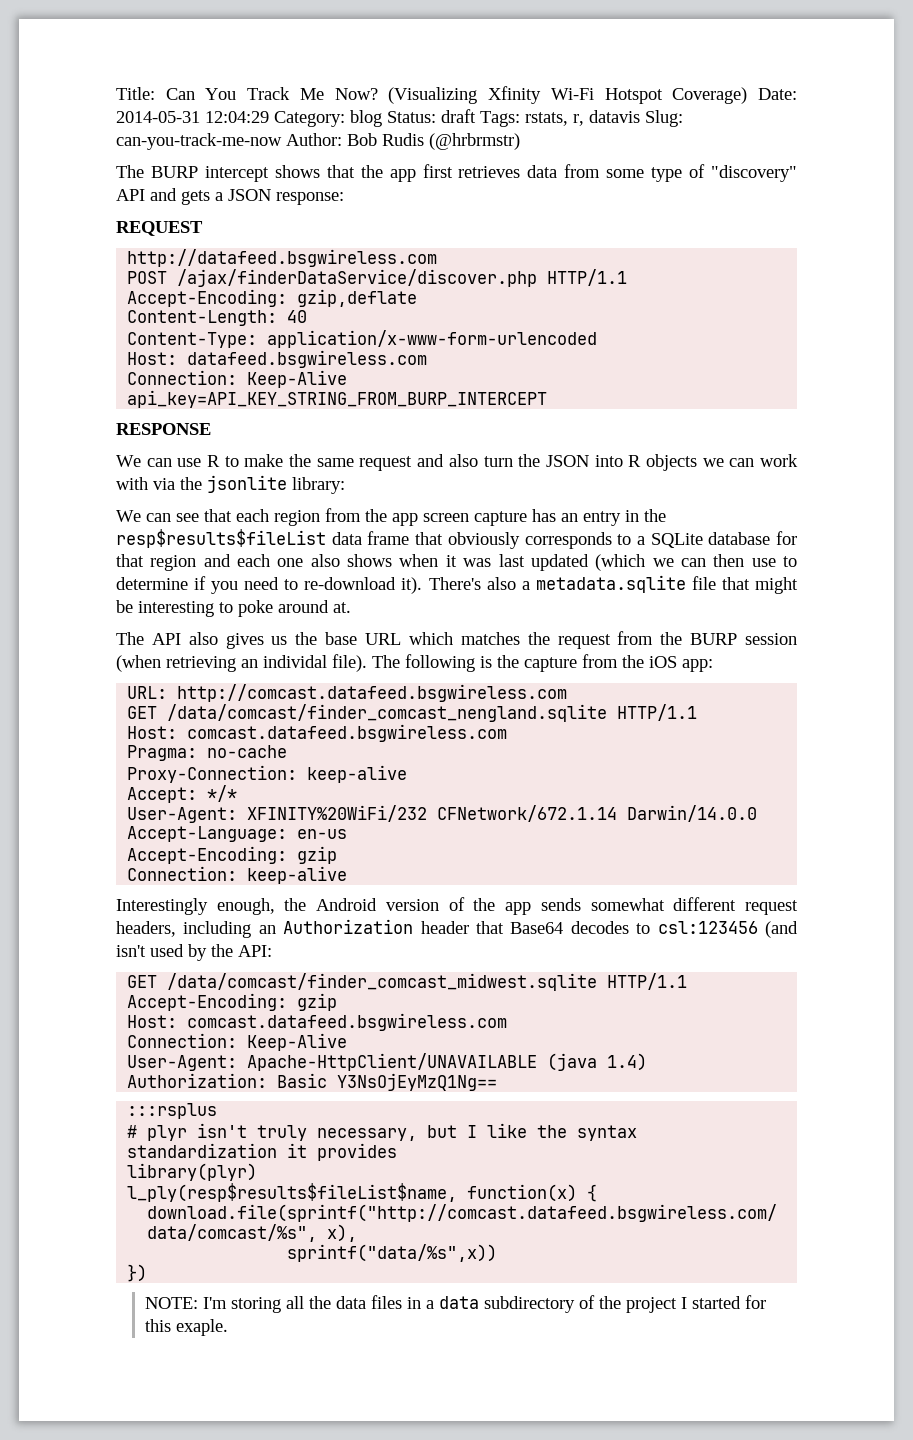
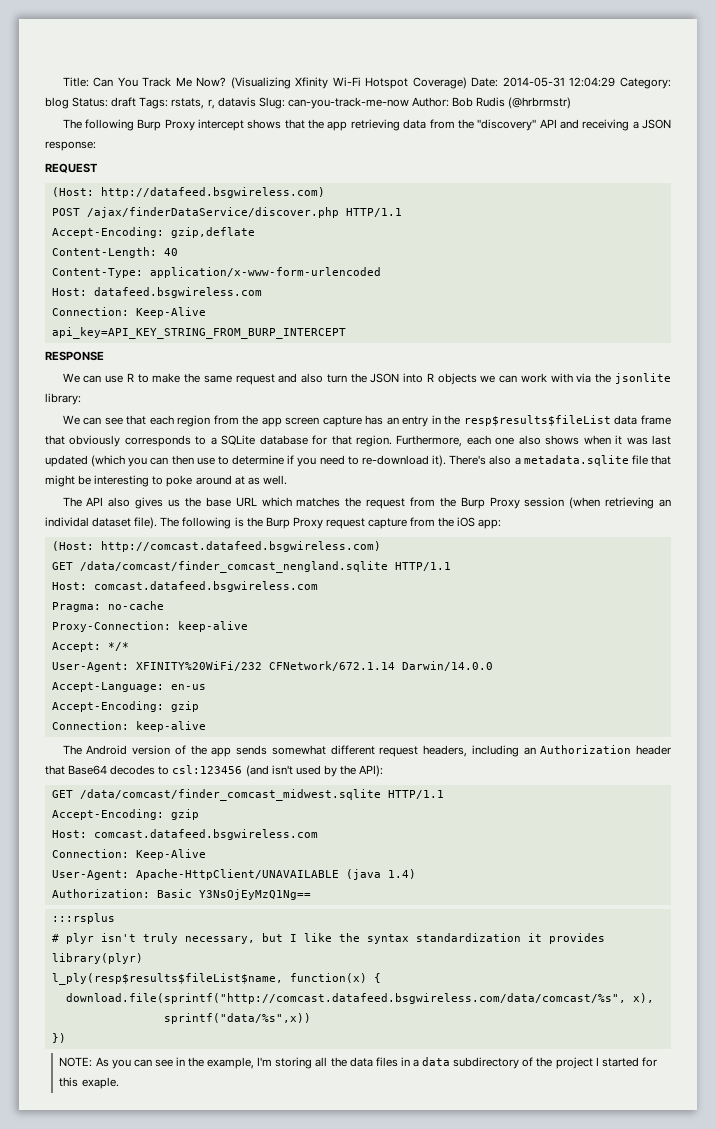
[150,166,198,178] BURP -> [84,119,195,131] following Burp Proxy
[422,164,706,182] first retrieves data from some type of -> [350,119,474,131] retrieving data from the
[181,190,210,205] gets -> [582,119,630,131] receiving
[127,249,438,267] http://datafeed.bsgwireless.com -> [51,187,325,198] (Host: http://datafeed.bsgwireless.com)
[150,554,231,571] region and -> [356,435,463,447] region. Furthermore,
[652,558,674,567] we -> [128,457,148,467] you
[333,602,351,613] at. -> [234,475,287,485] at as well.
[690,633,738,645] BURP -> [460,497,520,509] Burp Proxy
(327, 661) none -> [92,517,132,527] dataset
(519, 661) none -> [265,517,365,529] Burp Proxy request
[127,684,568,702] URL: http://comcast.datafeed.bsgwireless.com -> [51,541,381,552] (Host: http://comcast.datafeed.bsgwireless.com)
[116,898,307,915] Interestingly enough, the -> [62,745,82,755] The
[238,945,272,957] API: -> [359,765,384,777] API):
(199, 1303) none -> [95,1057,255,1069] As you can see in the example,

